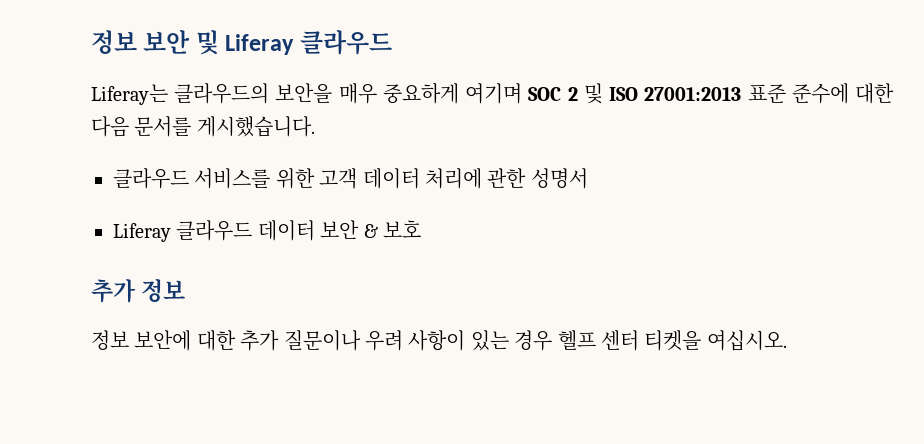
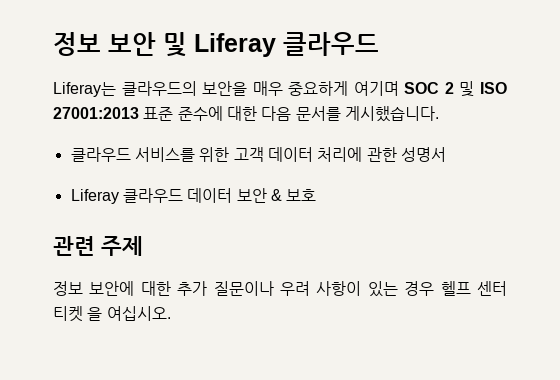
[91,279,186,303] 추가 정보 -> [53,236,143,256] 관련 주제
[644,330,702,351] 티켓을 -> [53,306,103,322] 티켓 을

